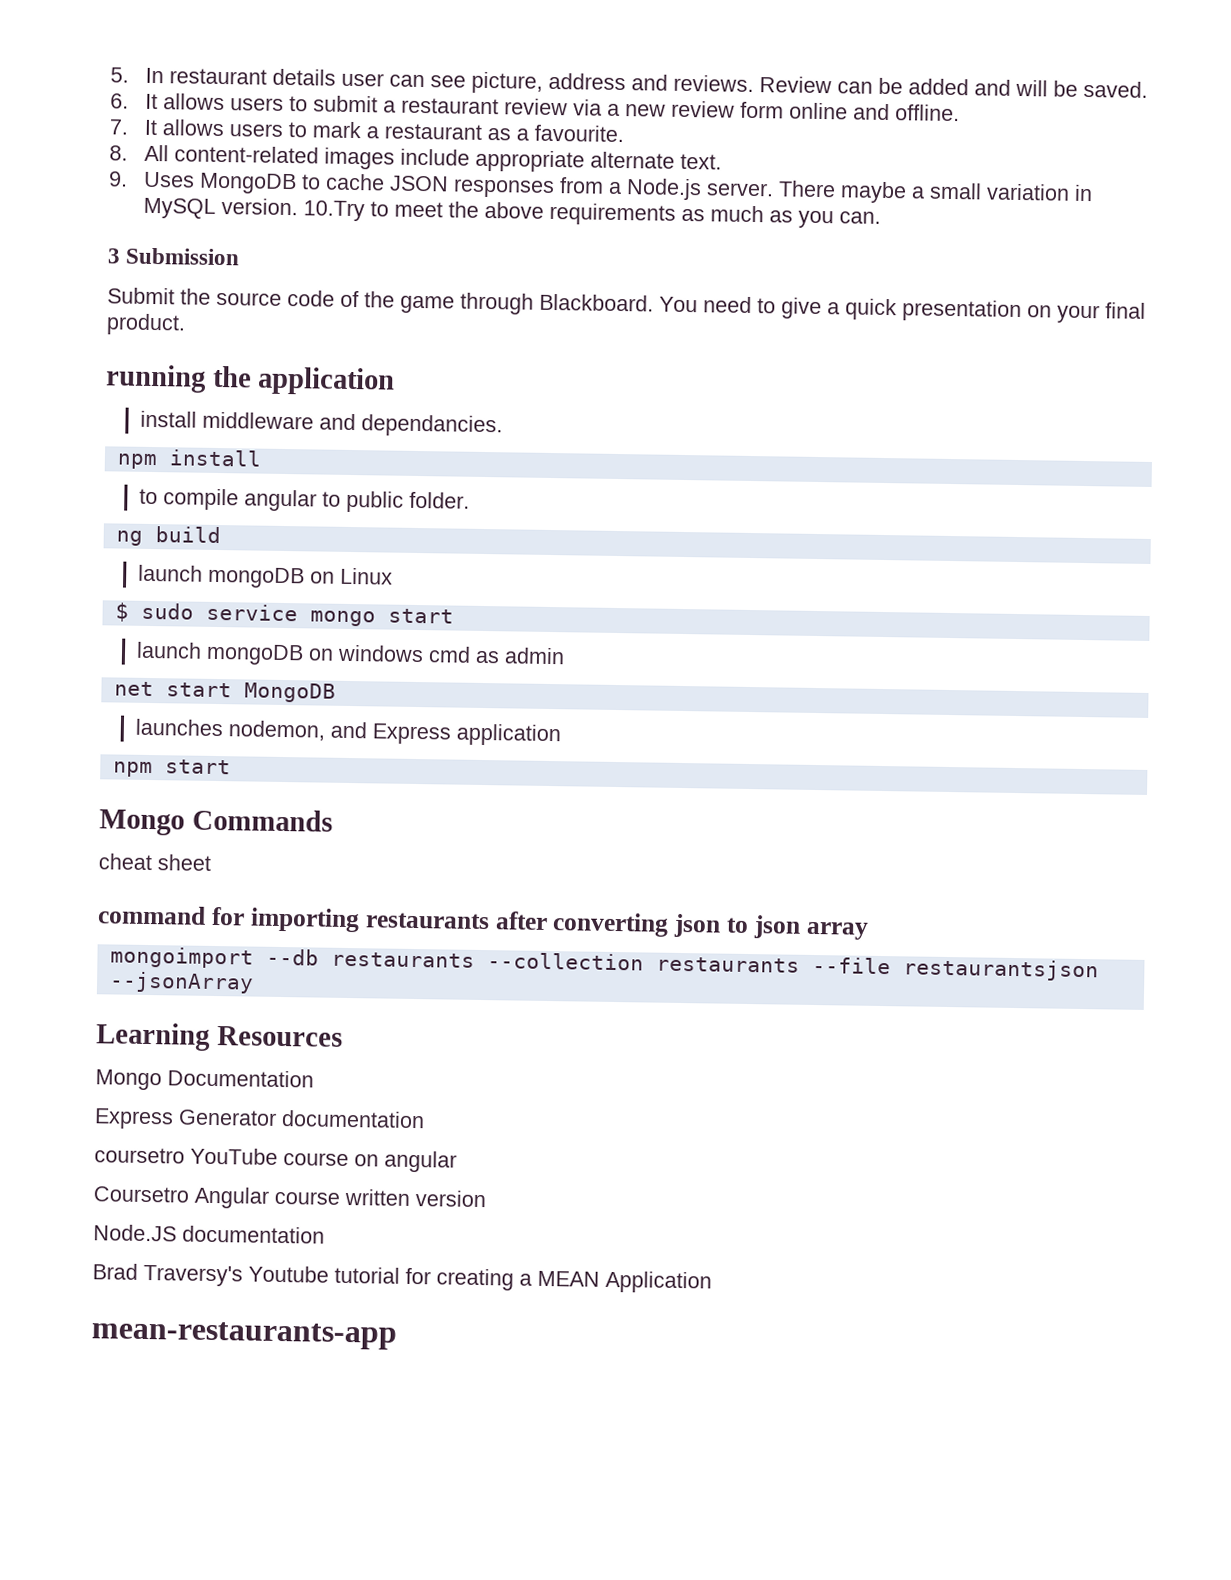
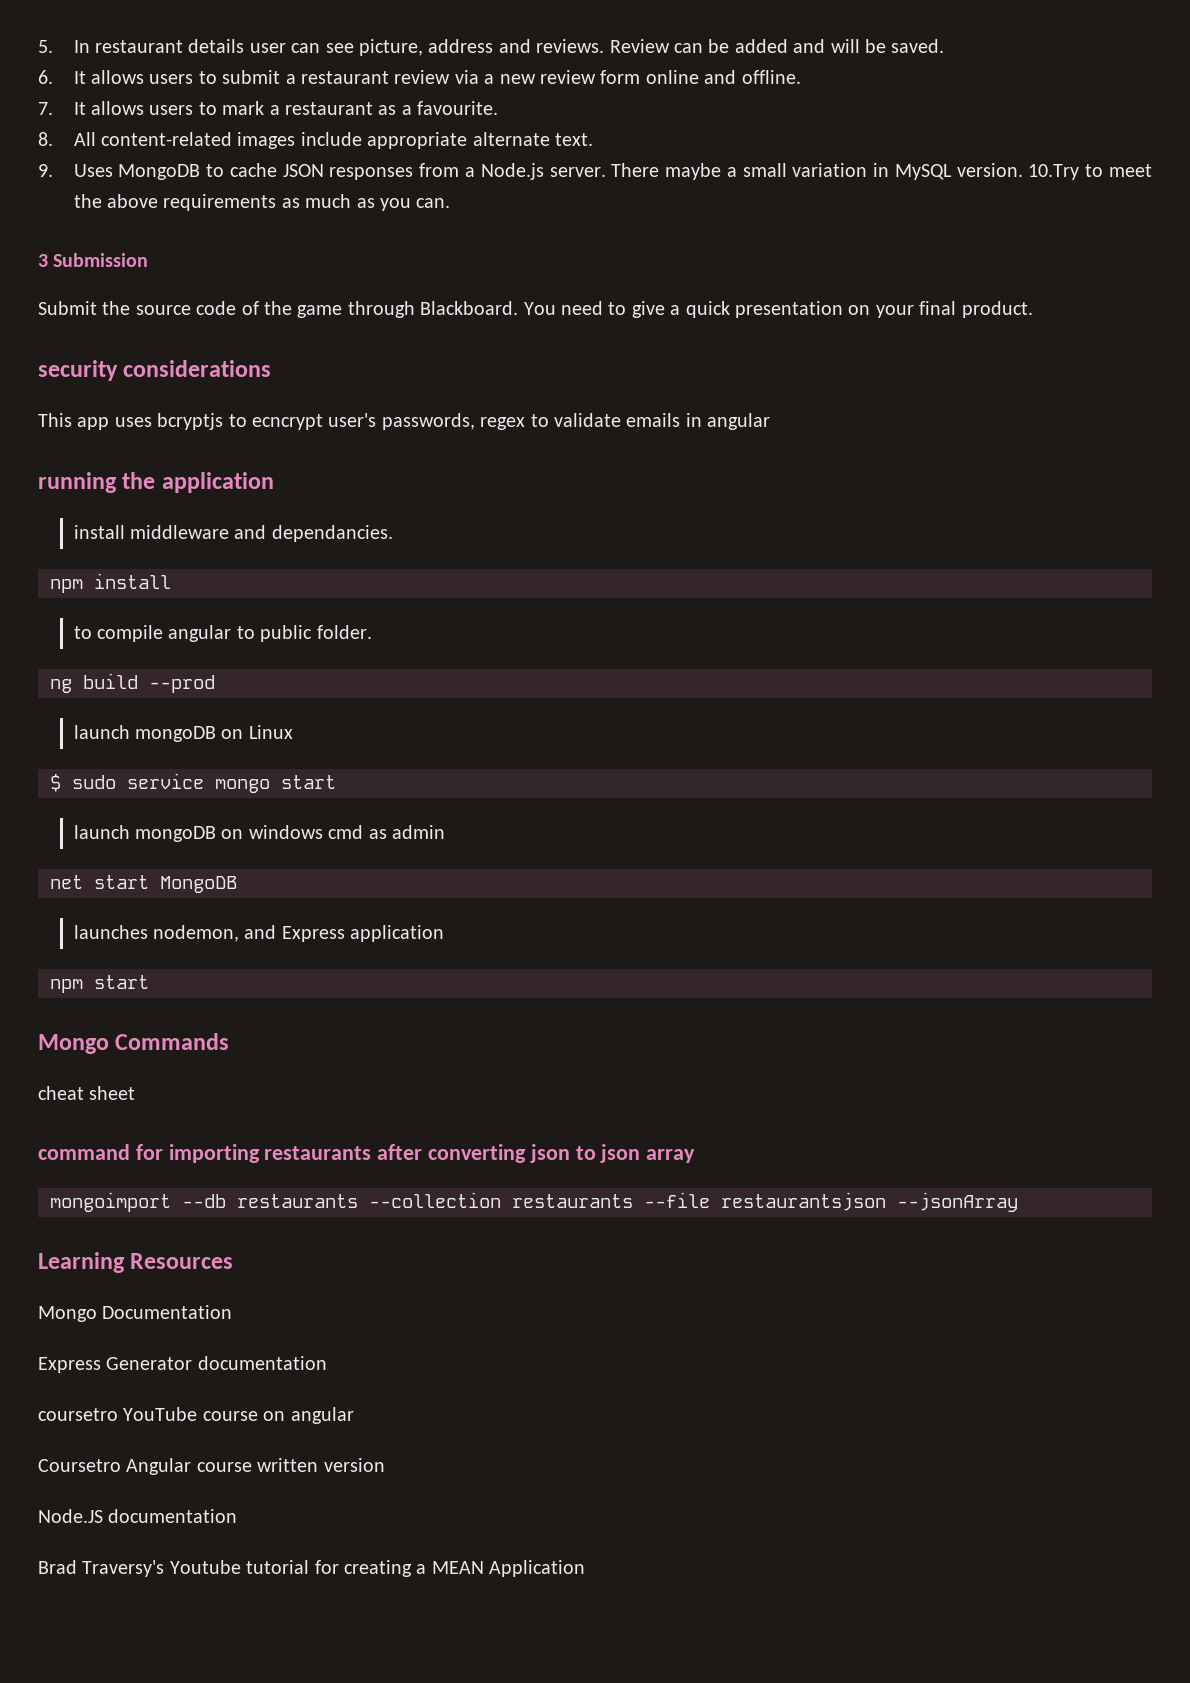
(186, 324) none -> [38,360,272,381] [38,413,771,430] // security considerations // This app uses bcryptjs to ecncrypt user's passwords, regex to validate emails in angular
(221, 535) none -> [149,675,215,693] --prod
[91,1320,397,1350] // mean-restaurants-app -> (586, 1568) none

